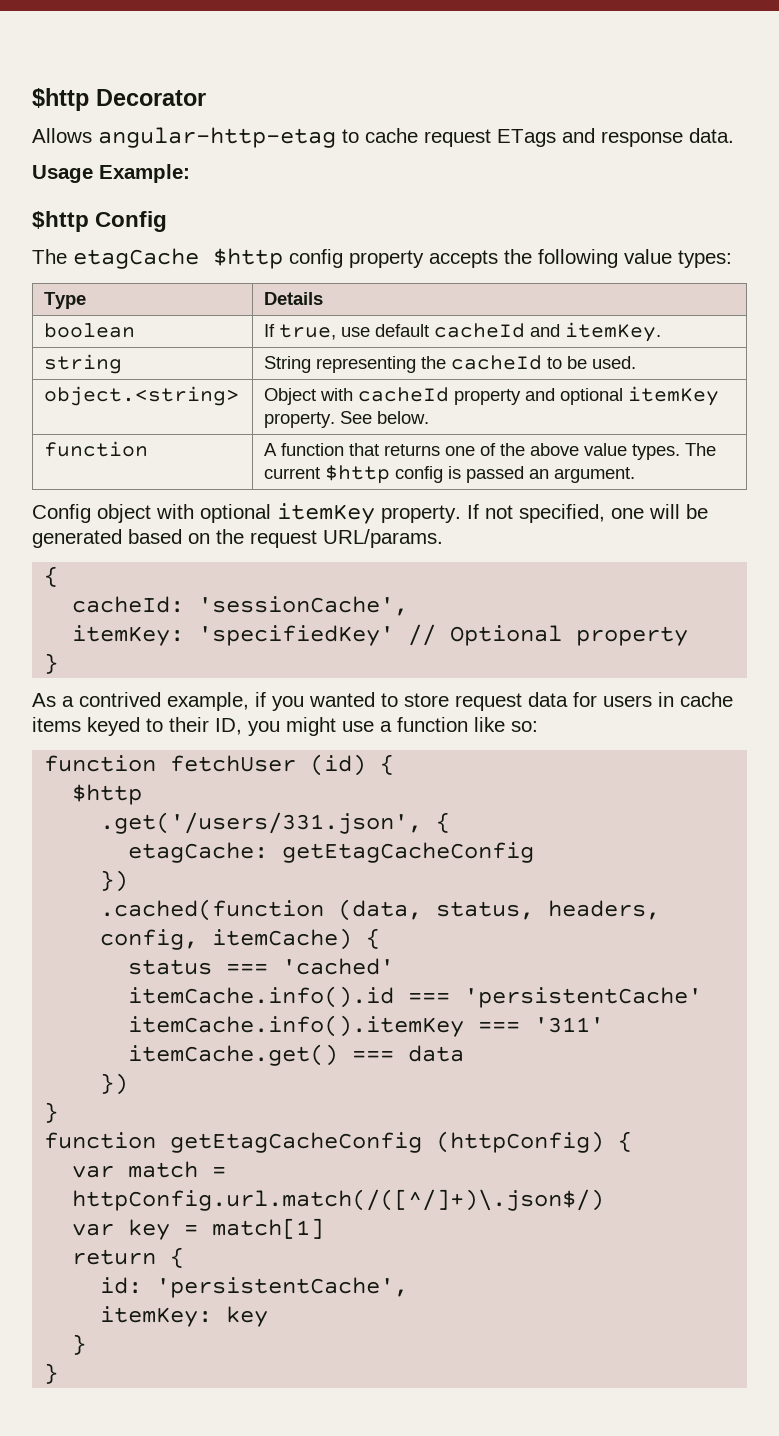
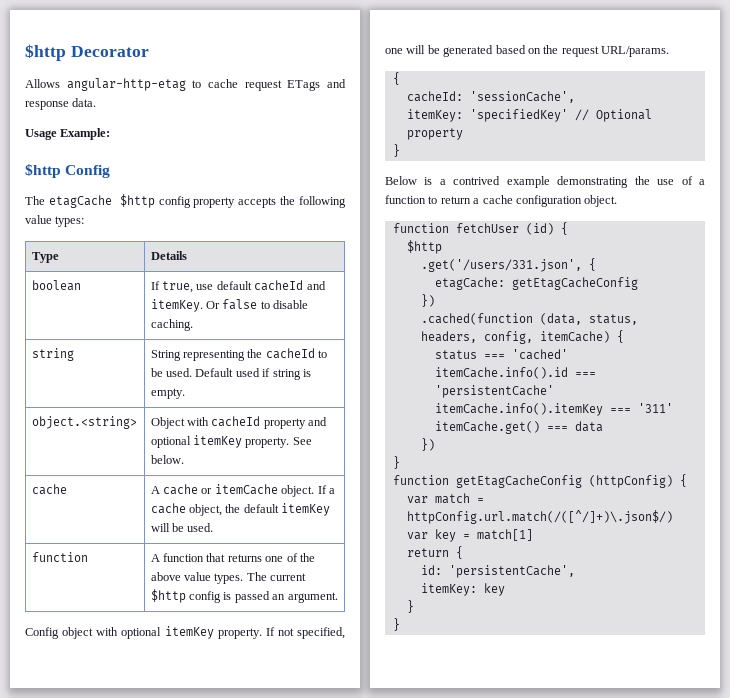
(662, 332) none -> [206,299,309,310] [150,319,193,331] Or false to disable caching.
(637, 362) none -> [195,368,311,380] [150,388,185,399] Default used if string is empty.
(430, 417) none -> [31,484,67,495] [150,484,335,497] [150,503,331,516] [150,523,214,532] // cache | A cache or itemCache object. If a cache object, the default itemKey will be used.
[32,692,733,711] [32,717,538,736] As a contrived example, if you wanted to store request data for users in cache items keyed to their ID, you might use a function like so: -> [385,176,705,188] [385,195,618,207] Below is a contrived example demonstrating the use of a function to return a cache configuration object.

